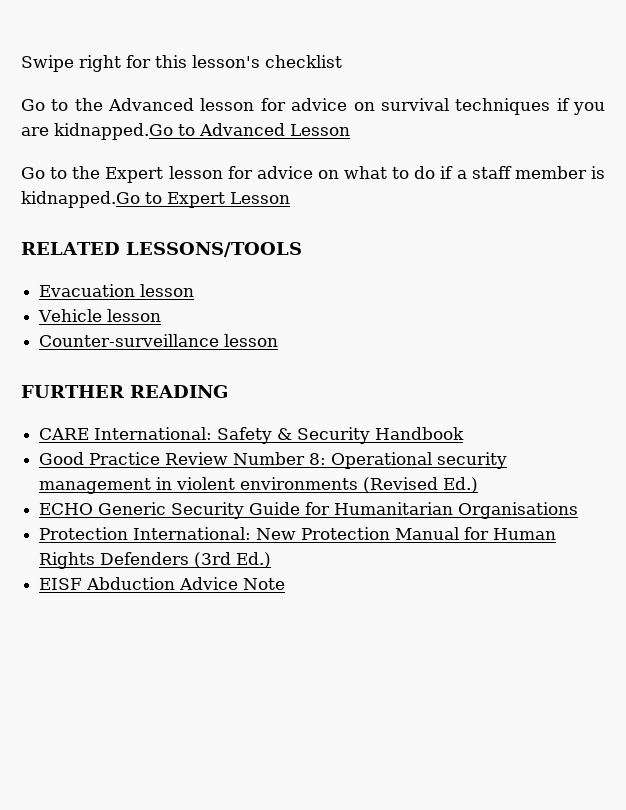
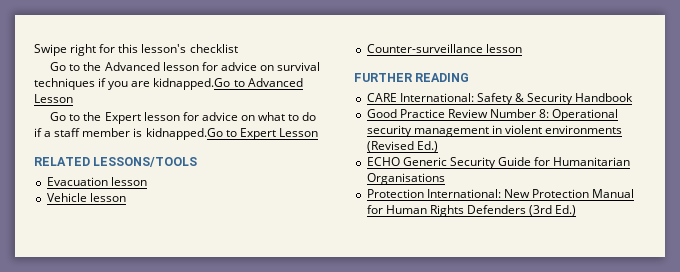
[39,577,286,590] // EISF Abduction Advice Note -> (577, 210) none

